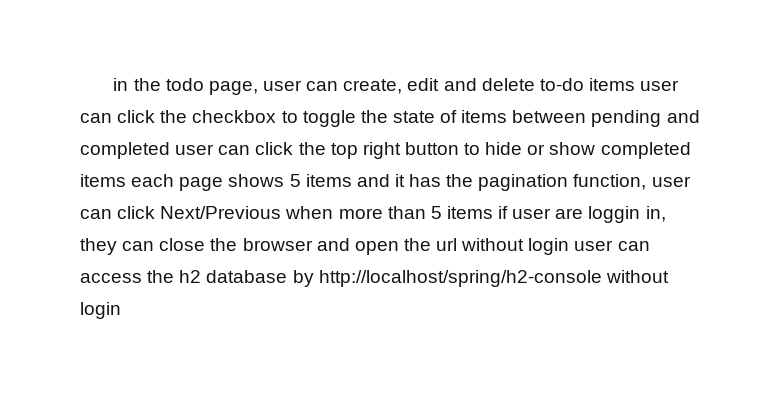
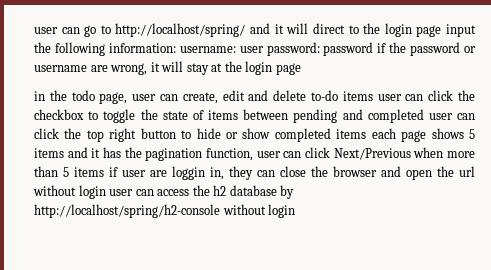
(113, 84) none -> [34,23,477,37] [34,42,476,56] [34,61,301,75] user can go to http://localhost/spring/ and it will direct to the login page input the following information: username: user password: password if the password or username are wrong, it will stay at the login page //

